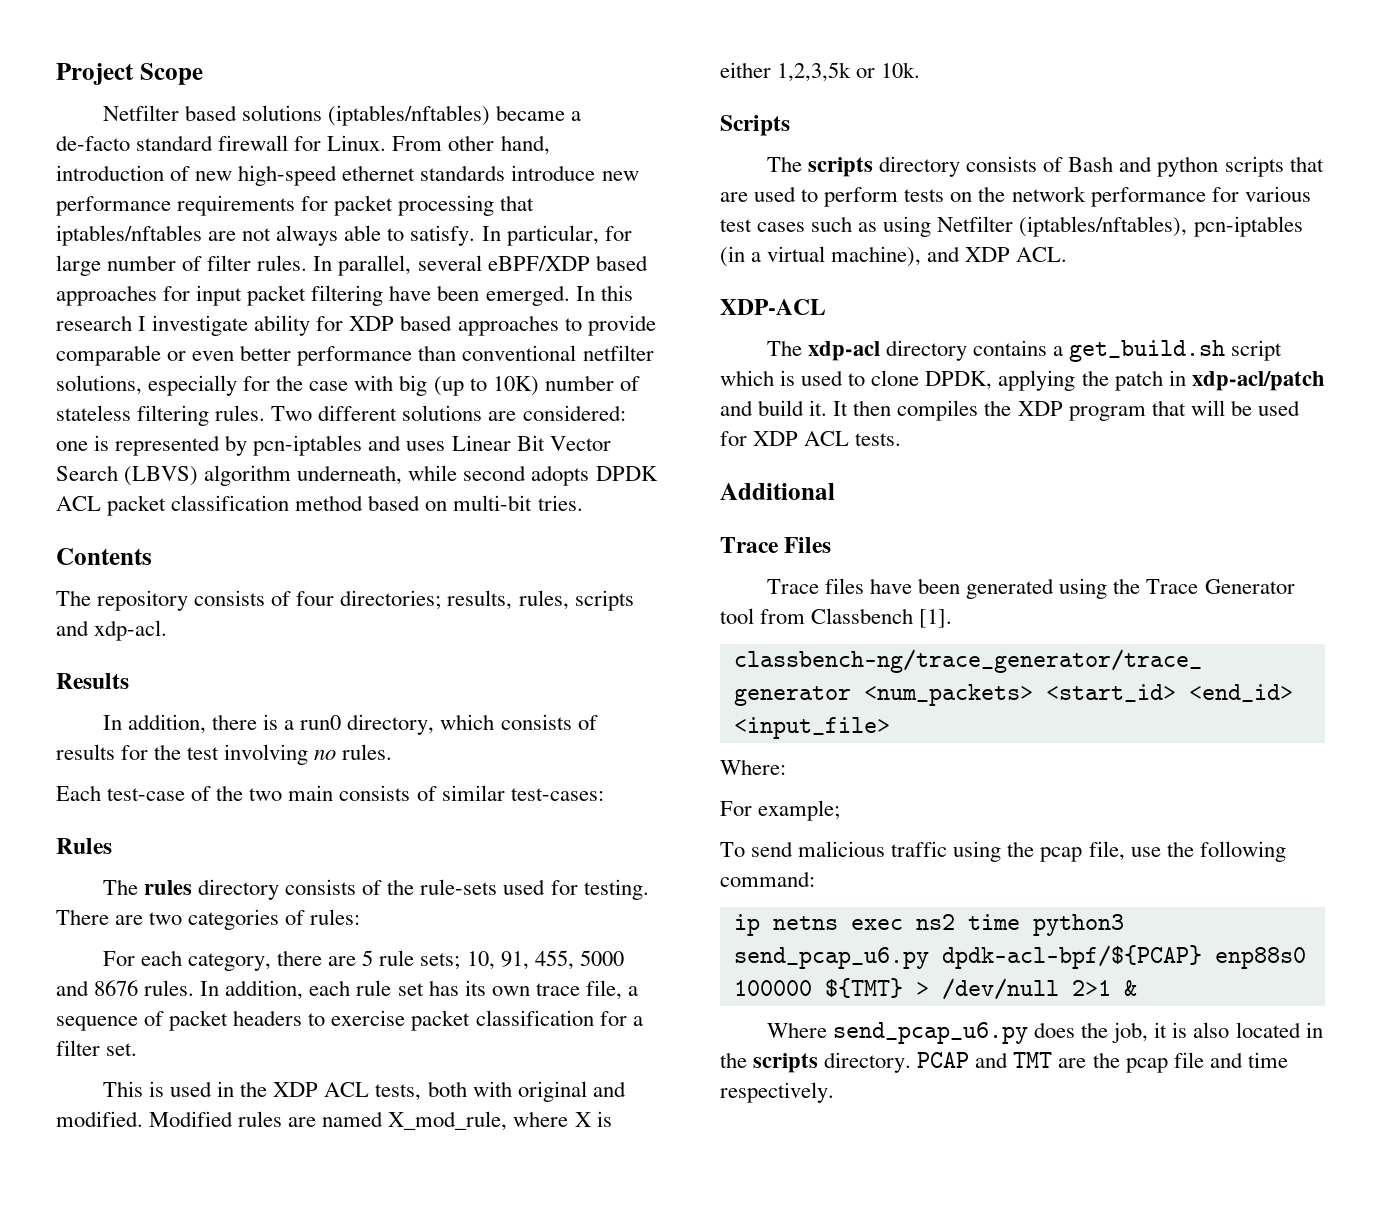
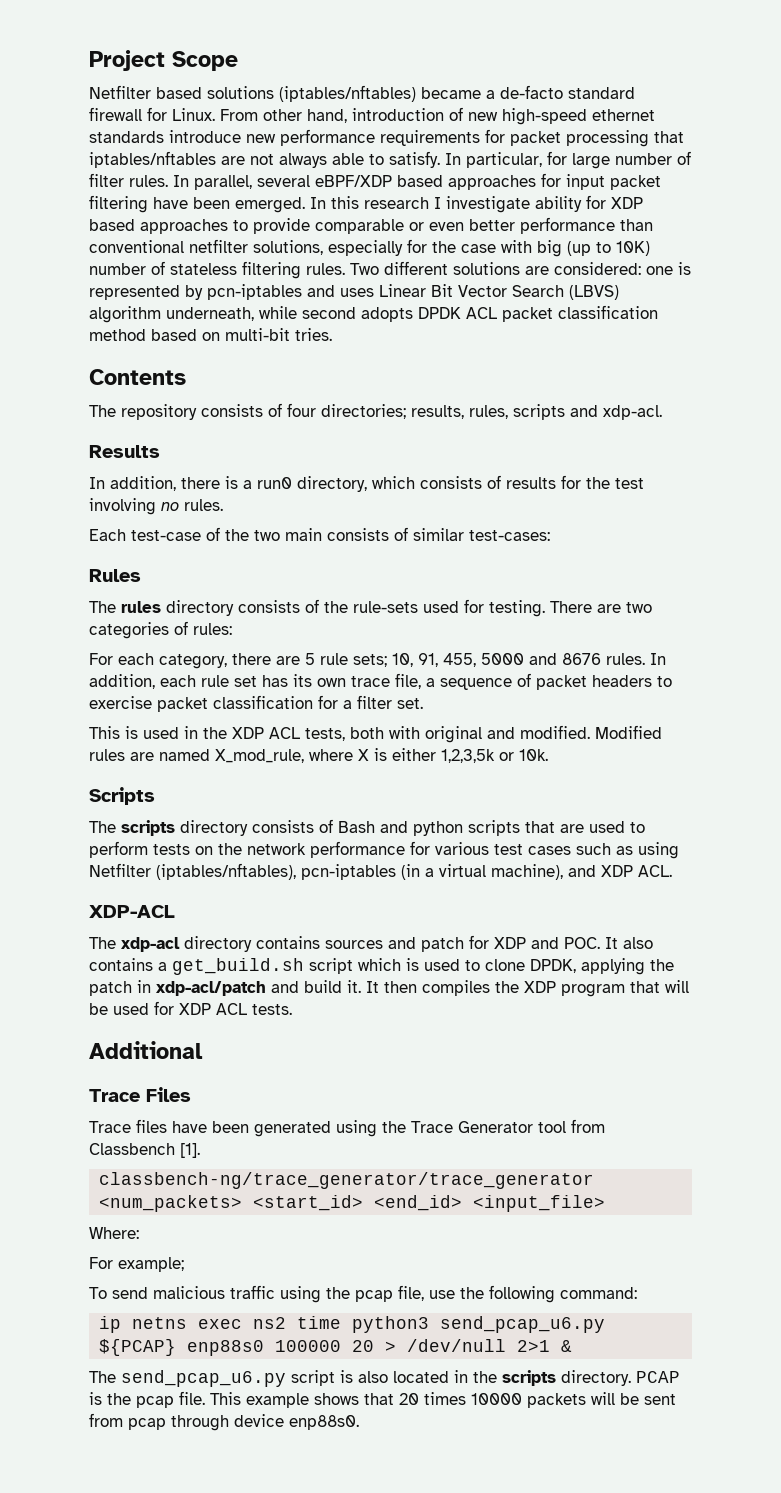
(1048, 348) none -> [325,935,653,952] [89,958,153,971] sources and patch for XDP and POC. It also contains
[941,945,1202,969] dpdk-acl-bpf/${PCAP} -> [99,1339,177,1356] ${PCAP}
[824,978,903,998] ${TMT} -> [352,1340,375,1352] 20
[766,1022,1168,1044] Where send_pcap_u6.py does the job, it -> [89,1370,335,1387] The send_pcap_u6.py script
[975,1052,1288,1073] [720,1082,834,1103] and TMT are the pcap file and time respectively. -> [89,1391,676,1408] [89,1413,359,1431] is the pcap file. This example shows that 20 times 10000 packets will be sent from pcap through device enp88s0.

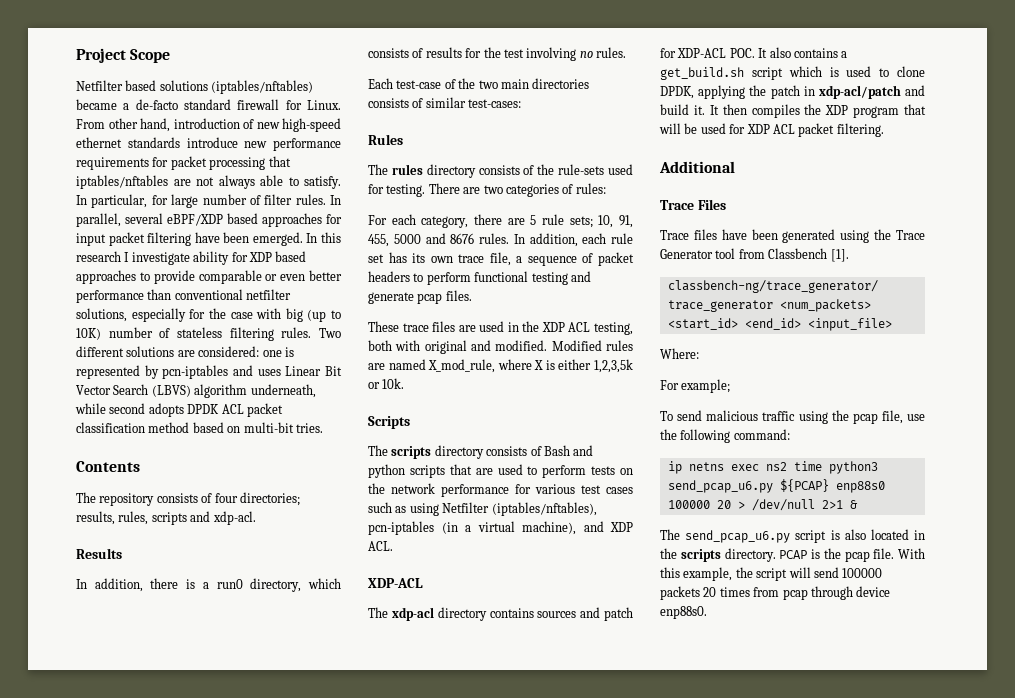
(322, 534) none -> [532,78,590,89] directories
[89,695,423,712] [89,726,138,739] exercise packet classification for a filter set. // This is -> [426,271,591,285] [368,290,472,304] [368,321,476,332] perform functional testing and generate pcap files. // These trace files are
[305,728,345,741] tests, -> [594,322,633,335] testing,
[494,937,559,949] XDP and -> [677,48,727,58] XDP-ACL
[252,1004,292,1015] tests. -> [798,123,884,137] packet filtering.
[210,1392,676,1408] This example shows that 20 times 10000 packets will be sent -> [898,548,925,559] [660,567,883,581] [660,586,750,600] With this example, the script will send 100000 packets 20 times

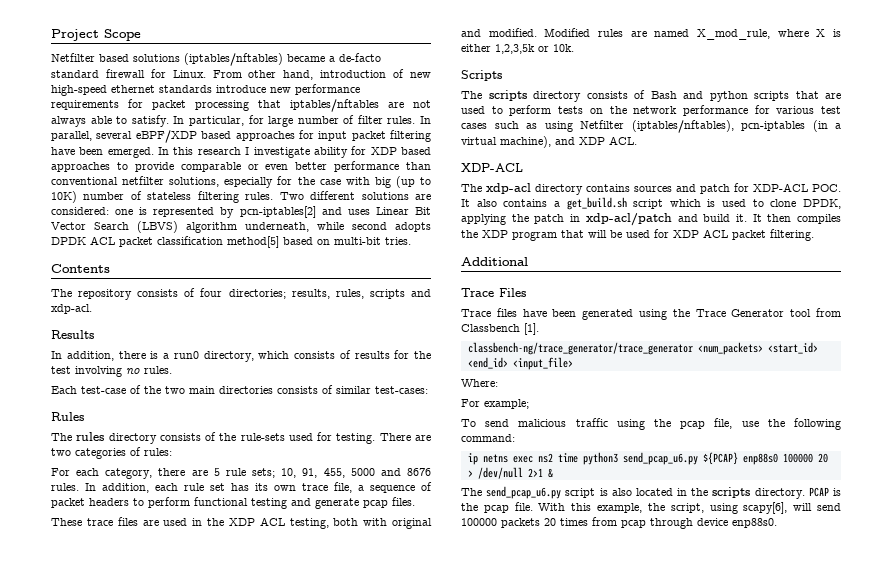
[162,365,229,379] pcn-iptables -> [239,206,316,218] pcn-iptables[2]
[148,422,190,433] method -> [227,236,279,248] method[5]
[756,568,788,581] script -> [670,502,788,514] script, using scapy[6],

